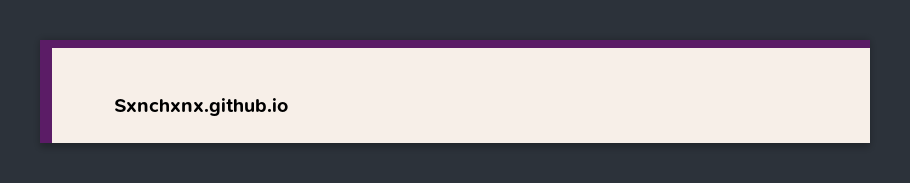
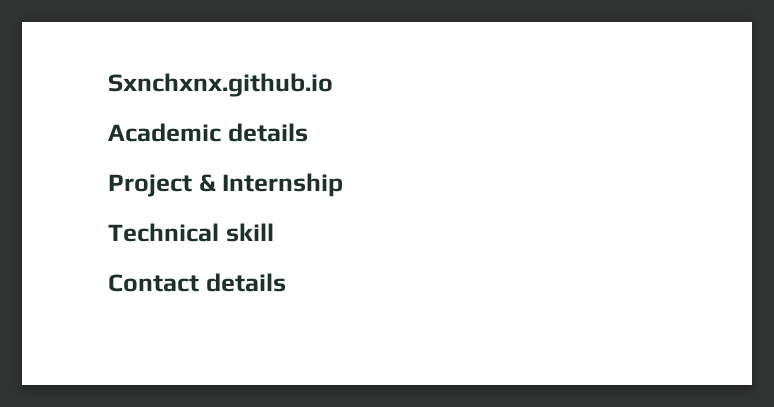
(288, 107) none -> [108,123,308,142] [108,173,343,197] [108,223,274,242] [108,273,286,292] // Academic details // Project & Internship // Technical skill // Contact details

